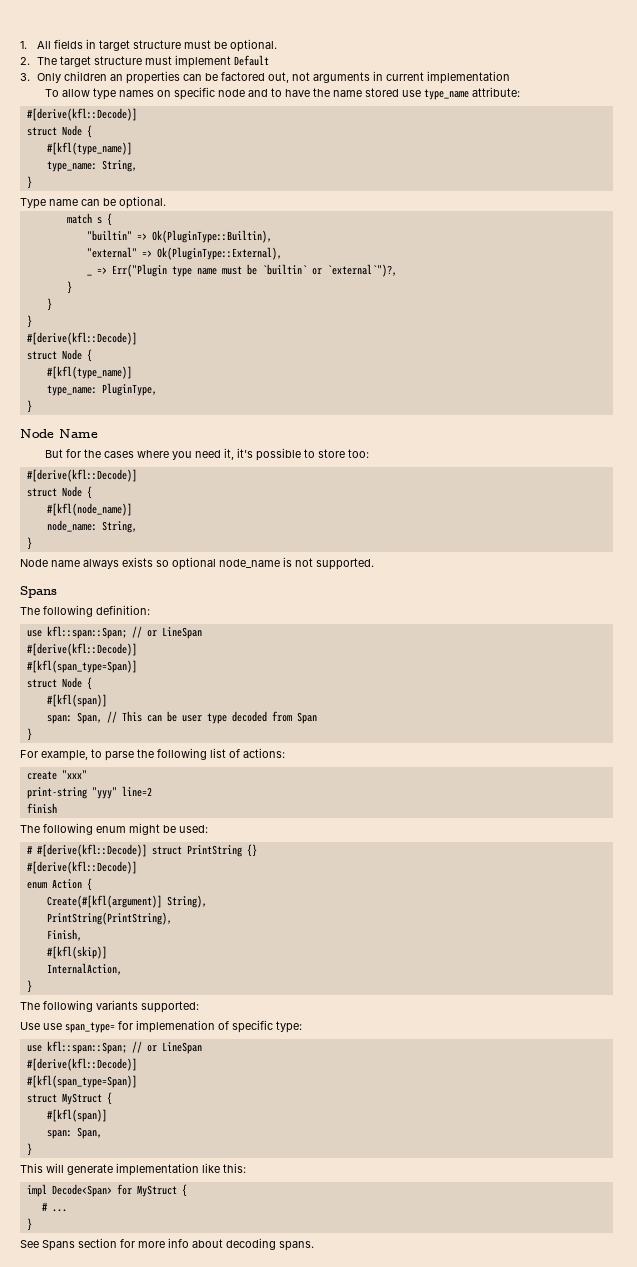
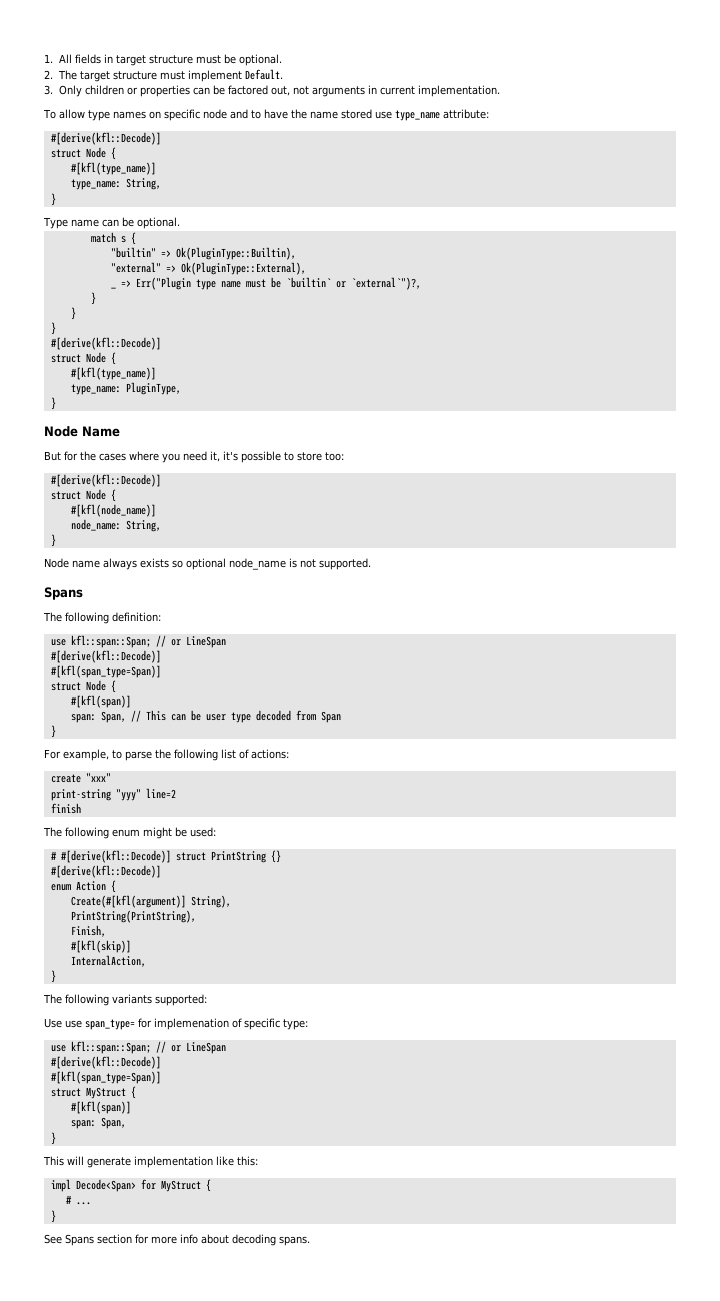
[233,55,269,66] Default -> [245,69,284,80] Default.
[109,74,123,81] an -> [127,87,139,95] or
[426,71,510,84] implementation -> [418,85,501,97] implementation.

